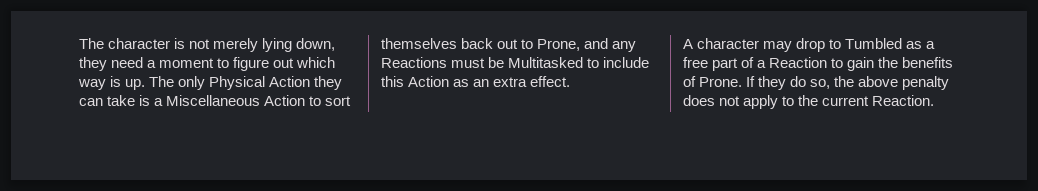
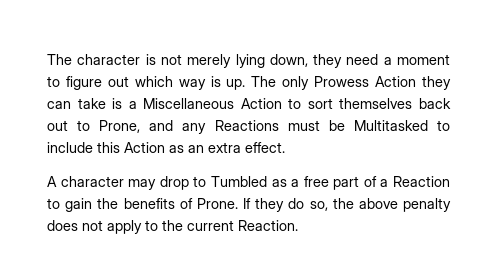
[209,76,266,90] Physical -> [314,76,370,87] Prowess

